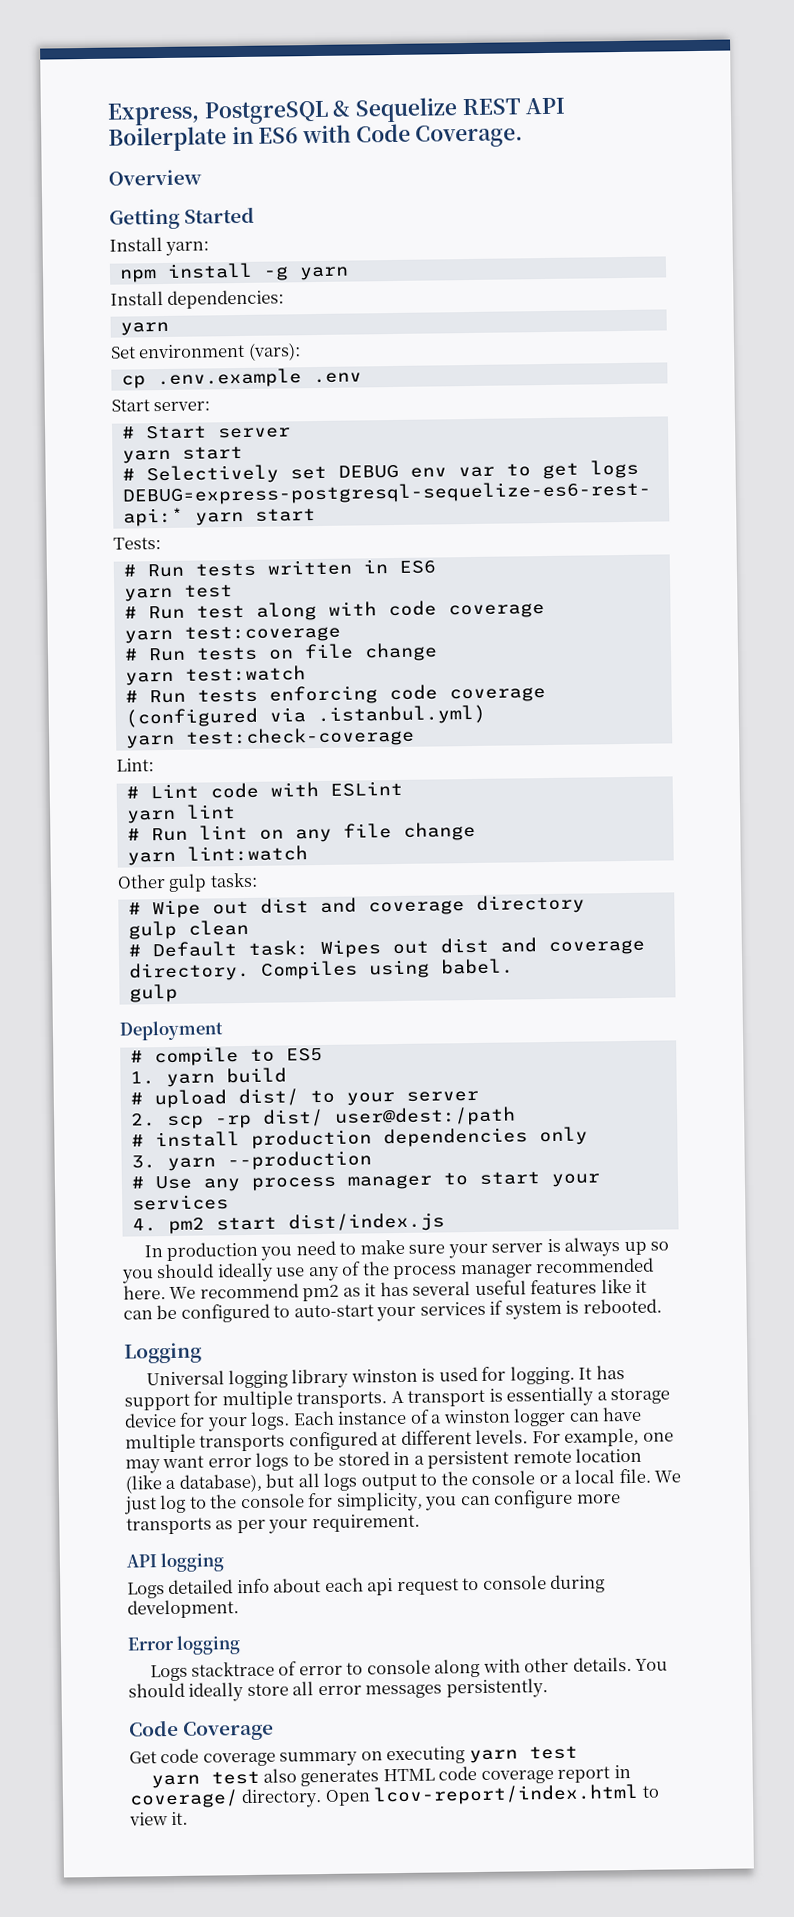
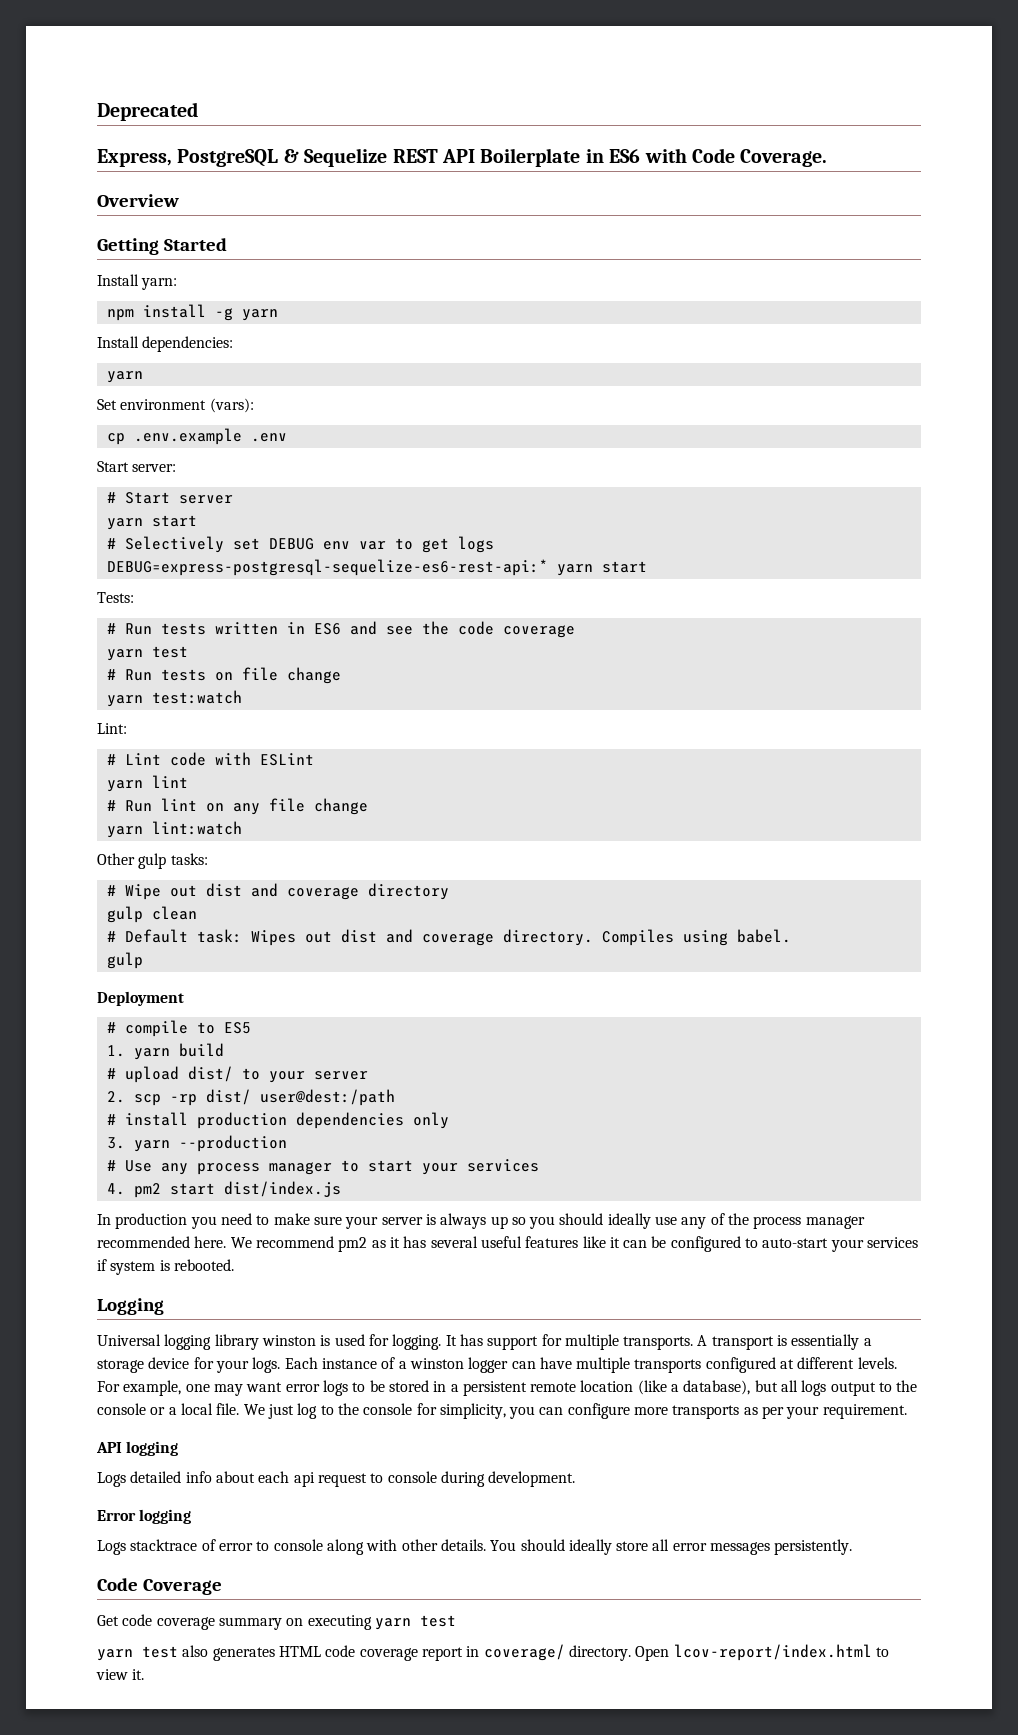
(107, 114) none -> [97,102,198,121] Deprecated //
[123,584,233,602] [123,601,377,621] // yarn test // # Run test along with -> [349,621,449,635] and see the
[183,624,341,643] test:coverage -> [151,646,188,658] test
[124,684,546,705] [124,704,486,728] [125,726,415,749] // # Run tests enforcing code coverage (configured via .istanbul.yml) // yarn test:check-coverage -> (242, 697) none

